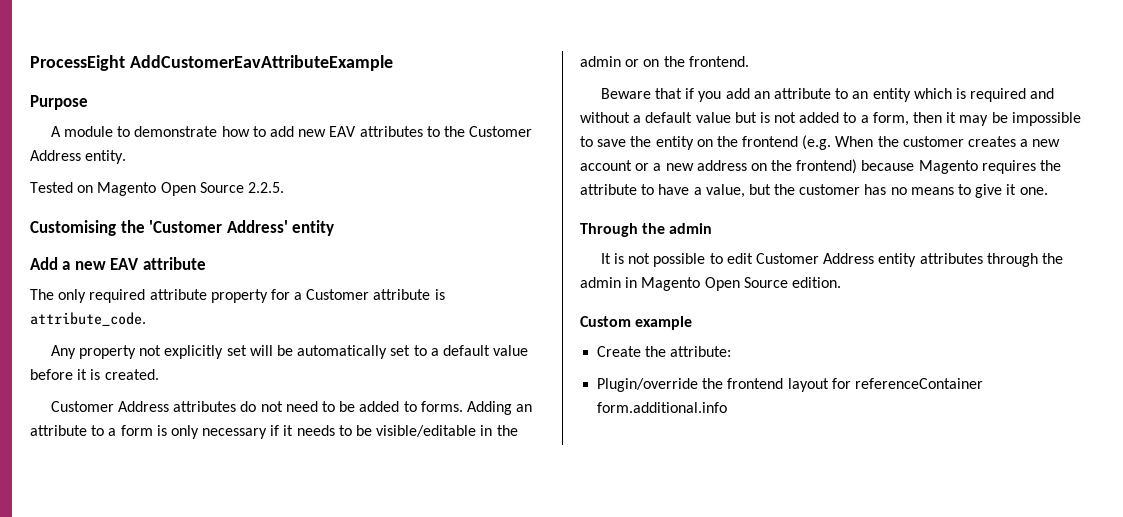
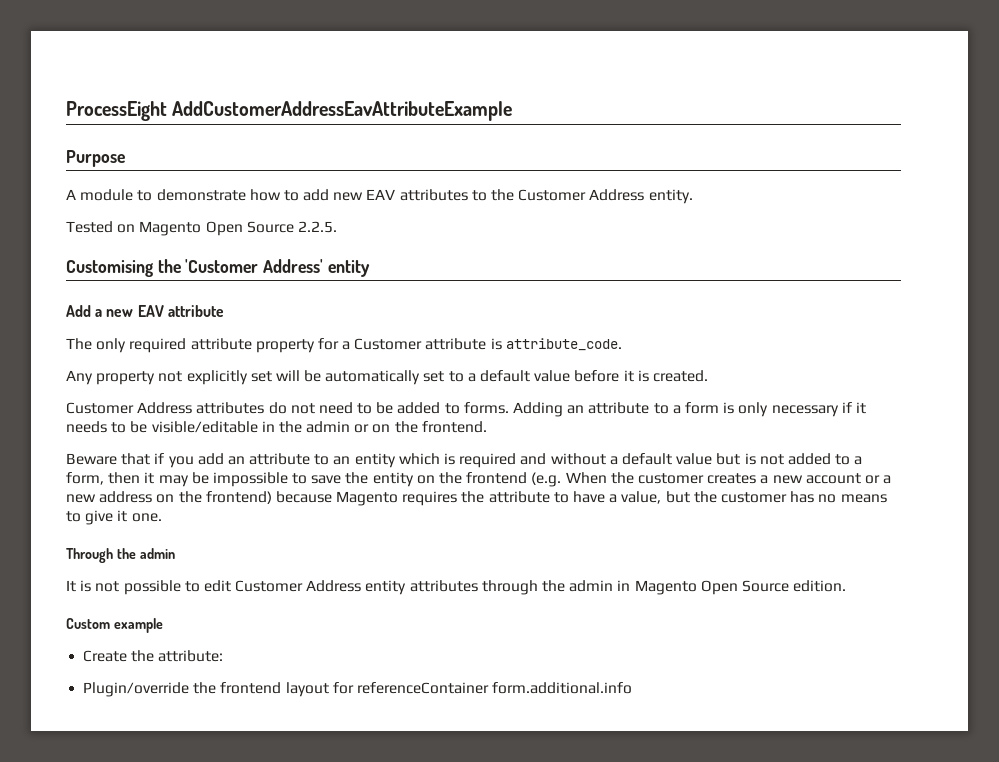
[129,55,393,71] AddCustomerEavAttributeExample -> [172,101,513,121] AddCustomerAddressEavAttributeExample

